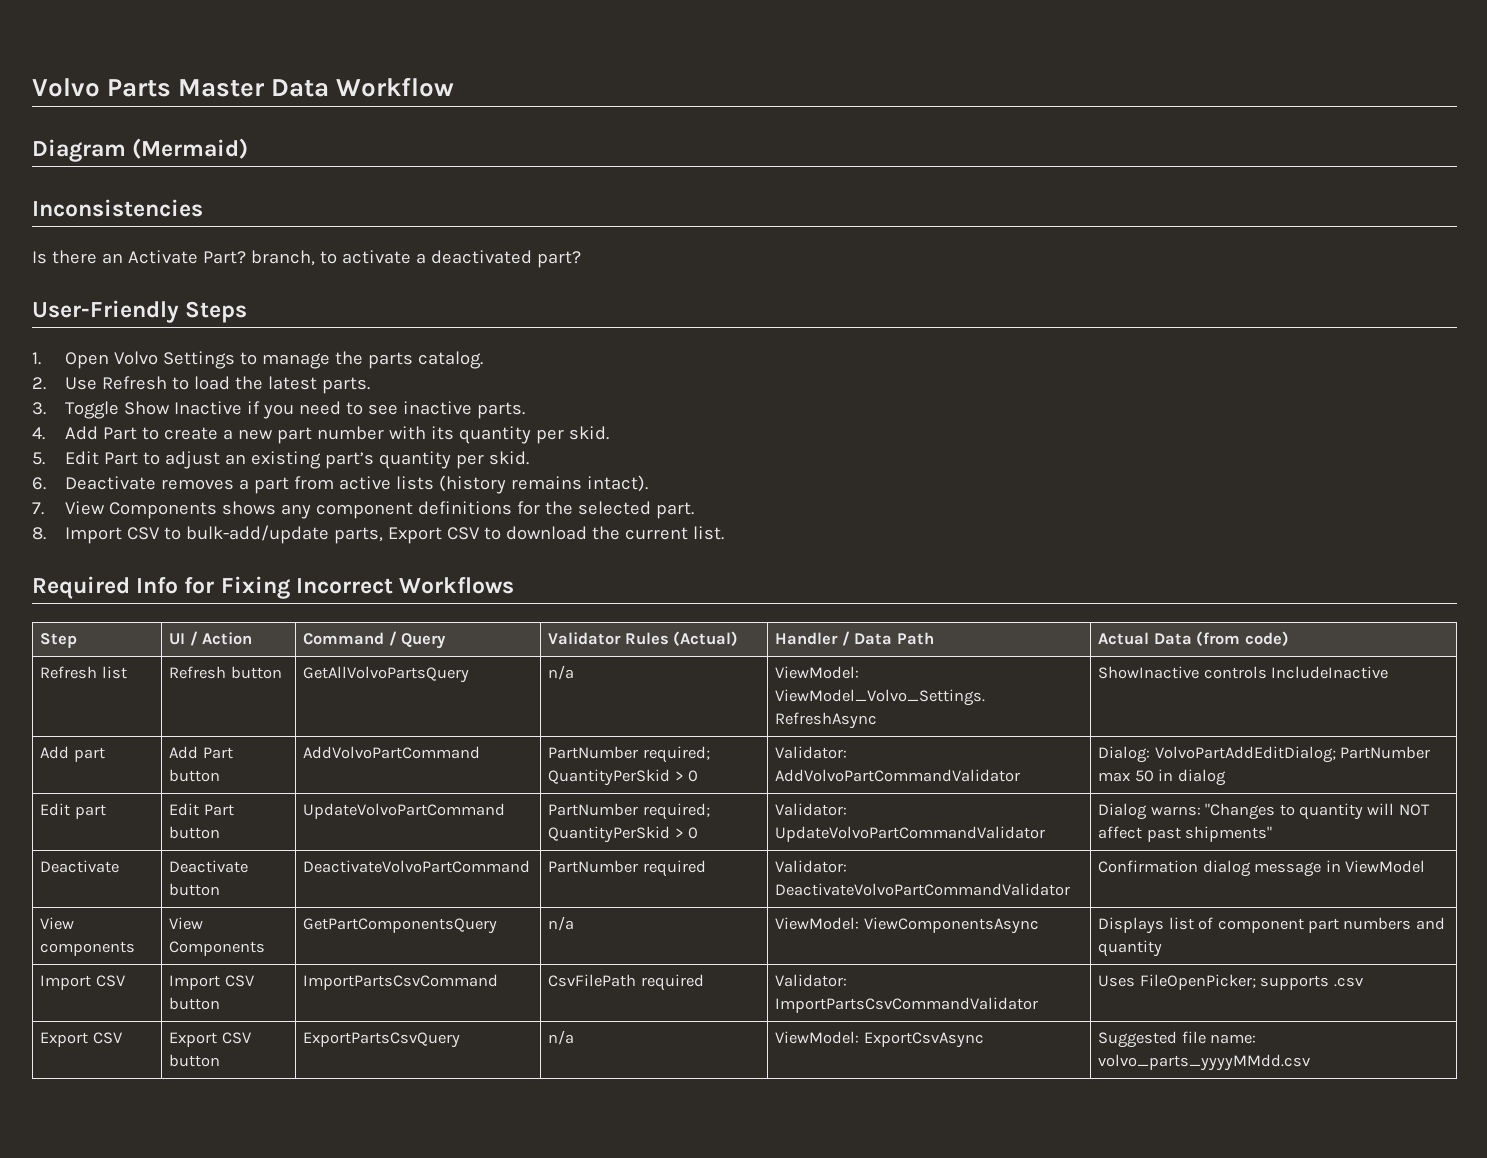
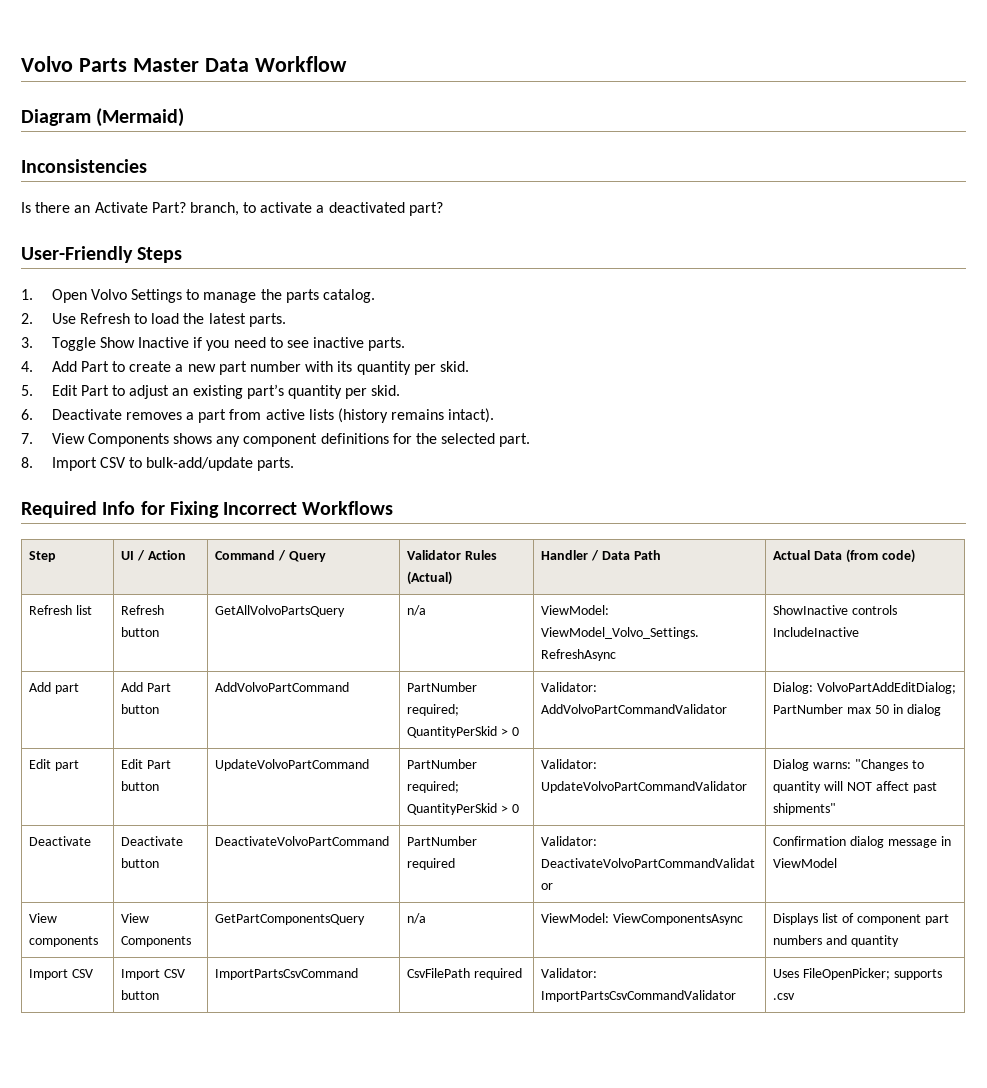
[333,526,724,544] parts, Export CSV to download the current list. -> [257,457,295,471] parts.
[40,1032,122,1047] [169,1032,251,1047] [169,1054,221,1067] [303,1032,461,1048] [548,1030,575,1045] [775,1031,984,1048] [1098,1031,1257,1048] [1098,1054,1311,1071] // Export CSV | Export CSV button | ExportPartsCsvQuery | n/a | ViewModel: ExportCsvAsync | Suggested file name: volvo_parts_yyyyMMdd.csv -> (796, 996) none

